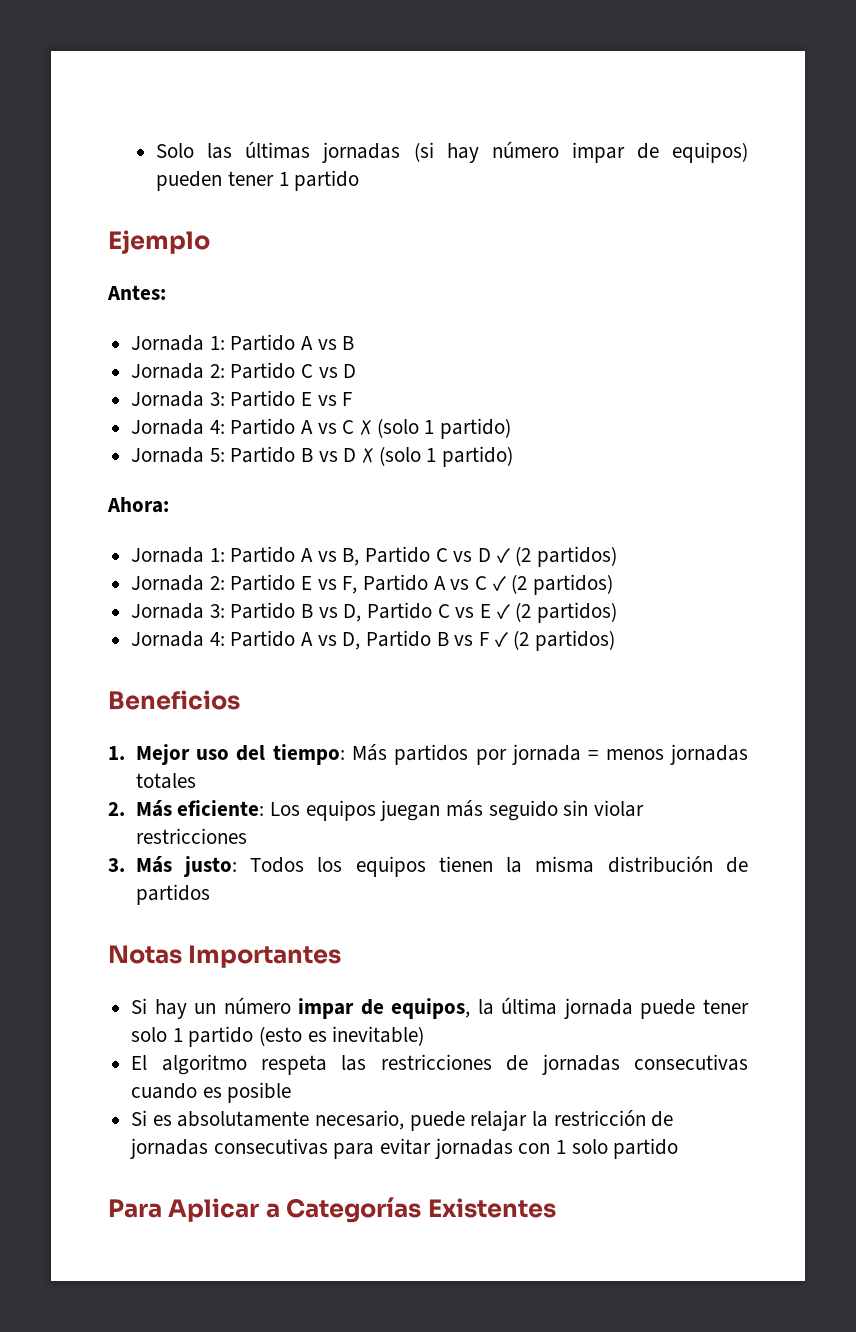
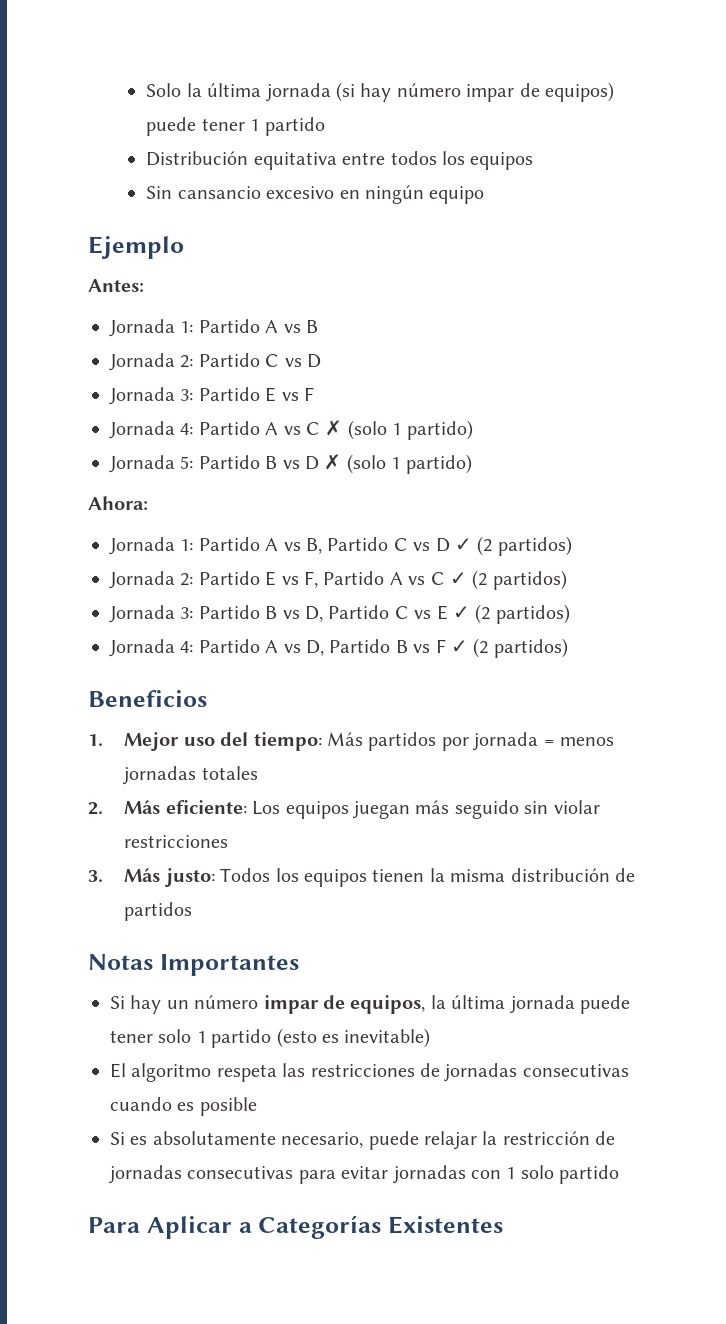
[207,141,401,163] las últimas jornadas -> [186,83,331,102] la última jornada
[156,171,223,191] pueden -> [146,117,197,136] puede
(360, 180) none -> [146,151,534,170] [146,185,485,204] // Distribución equitativa entre todos los equipos // Sin cansancio excesivo en ningún equipo

